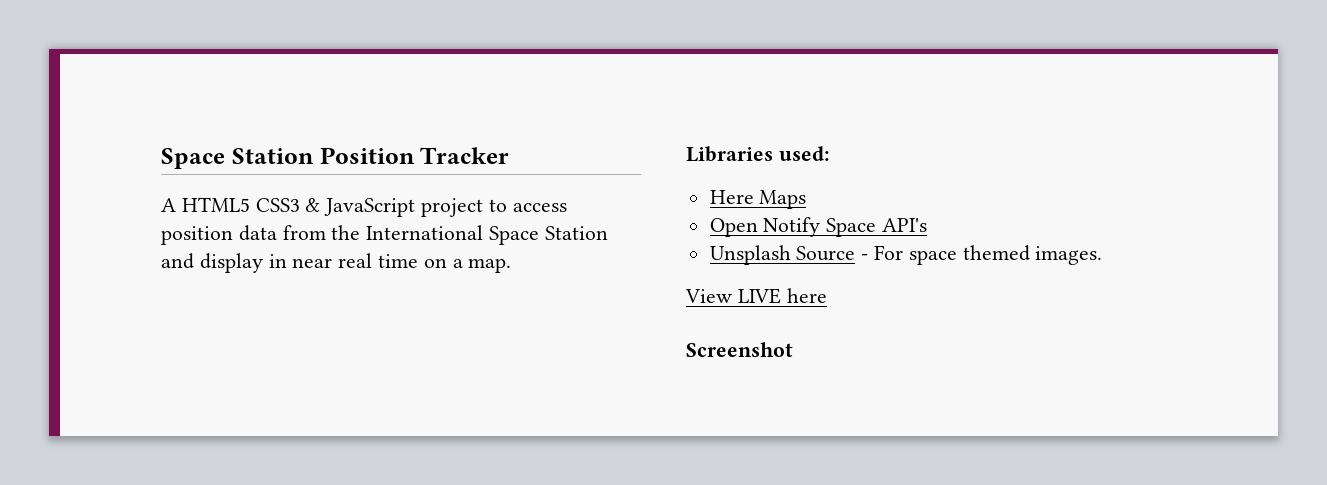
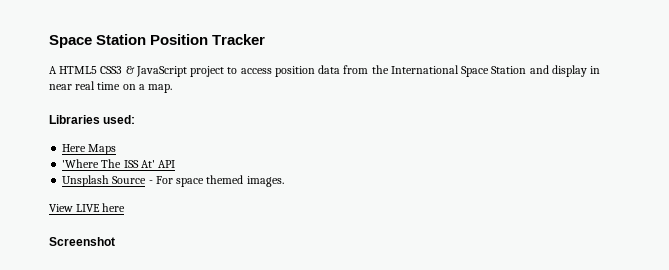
[709,217,928,237] Open Notify Space API's -> [62,159,176,168] 'Where The ISS At' API

